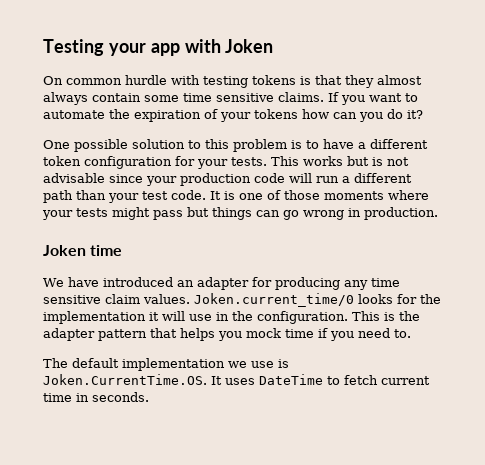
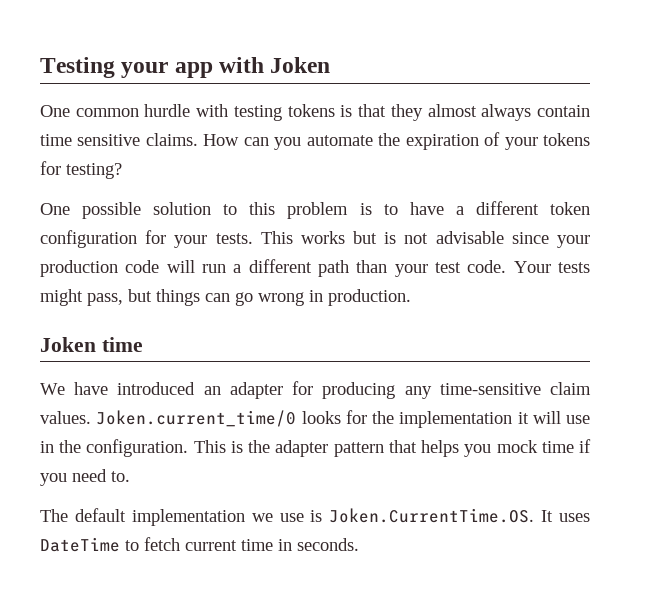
[43,76,63,85] On -> [40,105,70,117] One
[144,95,179,102] some -> (591, 111) none
[328,92,418,105] If you want to -> [203,134,302,150] How can you
[302,109,423,122] how can you do it? -> [40,161,122,179] for testing?
[210,190,429,200] [42,210,73,220] It is one of those moments where your -> [513,261,551,273] Your
[153,210,183,220] pass -> [87,293,123,306] pass,
[370,278,400,287] [43,295,101,304] time sensitive -> [439,383,541,395] time-sensitive

